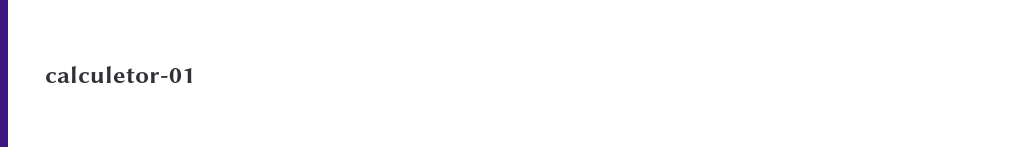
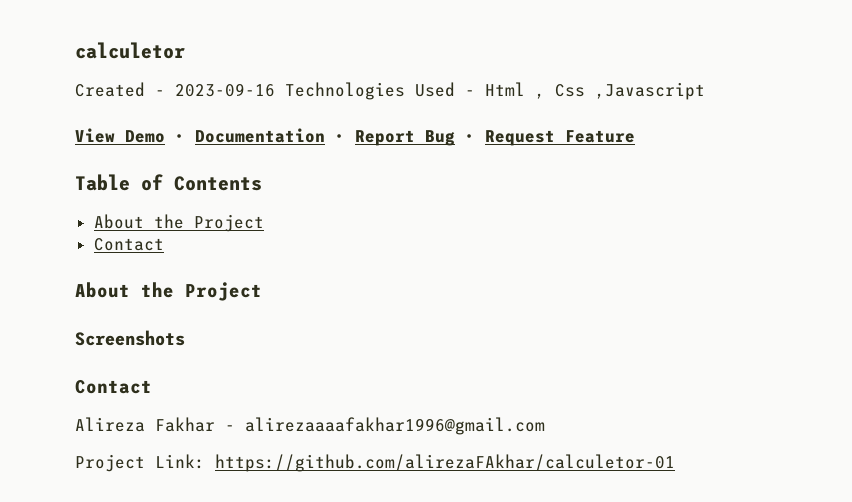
[45,66,195,83] calculetor-01 -> [75,42,185,59] [75,82,705,100] [75,128,635,146] [75,174,262,191] [93,214,264,232] [93,238,164,251] [75,282,262,301] [75,330,185,346] [75,379,152,394] [75,417,545,435] [75,454,675,472] calculetor // Created - 2023-09-16 Technologies Used - Html , Css ,Javascript // View Demo · Documentation · Report Bug · Request Feature // Table of Contents // About the Project // Contact // About the Project // Screenshots // Contact // Alireza Fakhar - alirezaaaafakhar1996@gmail.com // Project Link: https://github.com/alirezaFAkhar/calculetor-01

